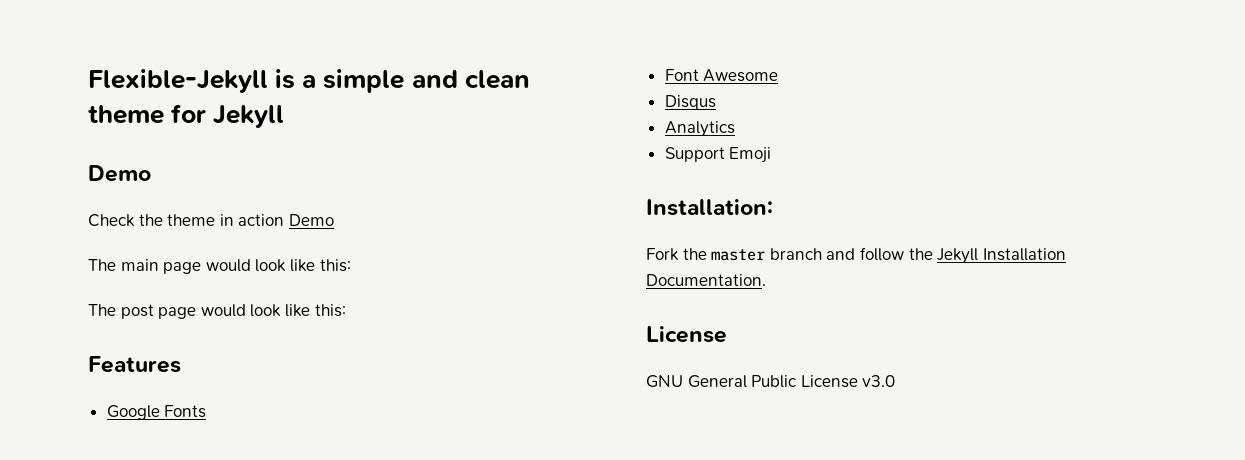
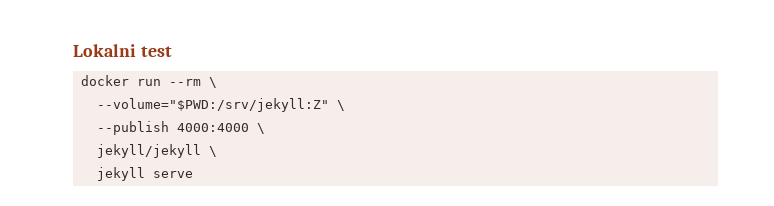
[88,69,530,93] [88,104,285,128] [88,165,151,182] [88,214,334,227] [88,259,351,274] [88,304,346,319] [88,356,181,373] [106,405,207,420] [664,69,779,82] [664,95,716,110] [664,121,735,137] [664,147,772,163] [646,199,773,216] [646,247,1066,264] [646,274,766,286] [646,326,727,343] [646,375,896,388] Flexible-Jekyll is a simple and clean theme for Jekyll // Demo // Check the theme in action Demo // The main page would look like this: // The post page would look like this: // Features // Google Fonts // Font Awesome // Disqus // Analytics // Support Emoji // Installation: // Fork the master branch and follow the Jekyll Installation Documentation. // License // GNU General Public License v3.0 -> [73,44,172,57] [81,75,218,88] [97,98,346,112] [97,121,266,135] [97,144,218,158] [97,167,194,181] Lokalni test // docker run --rm \ // --volume="$PWD:/srv/jekyll:Z" \ // --publish 4000:4000 \ // jekyll/jekyll \ // jekyll serve

